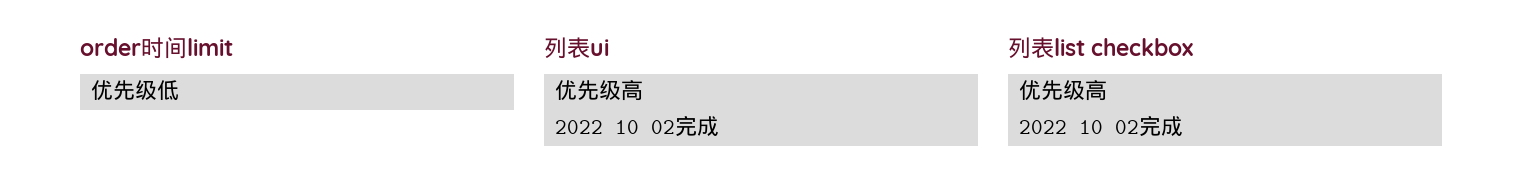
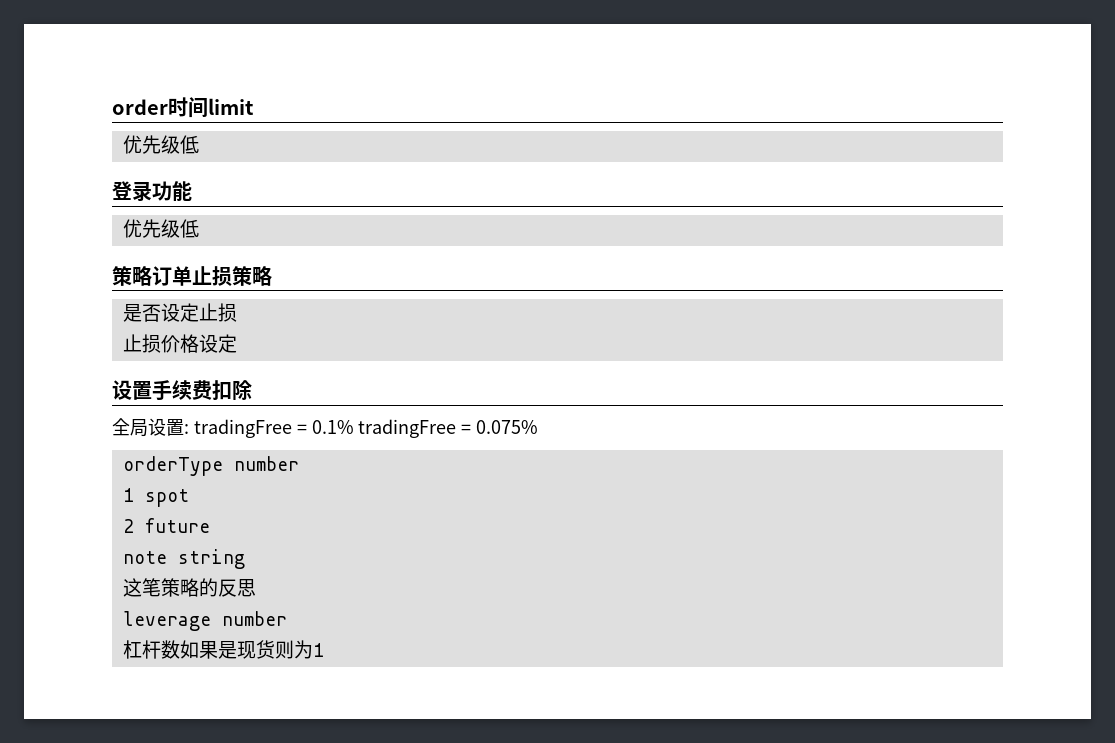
[544,37,609,59] [555,80,644,101] [555,115,720,136] [1008,37,1194,59] [1019,80,1108,101] [1019,115,1184,136] 列表ui // 优先级高 // 2022 10 02完成 // 列表list checkbox // 优先级高 // 2022 10 02完成 -> [112,181,192,202] [122,219,199,238] [112,265,272,286] [122,303,237,322] [122,334,237,353] [112,380,252,401] [112,418,539,438] [122,456,299,476] [122,488,189,507] [122,518,210,533] [122,549,245,569] [122,578,256,597] [122,611,287,631] [122,640,324,659] 登录功能 // 优先级低 // 策略订单止损策略 // 是否设定止损 // 止损价格设定 // 设置手续费扣除 // 全局设置: tradingFree = 0.1% tradingFree = 0.075% // orderType number // 1 spot // 2 future // note string // 这笔策略的反思 // leverage number // 杠杆数如果是现货则为1

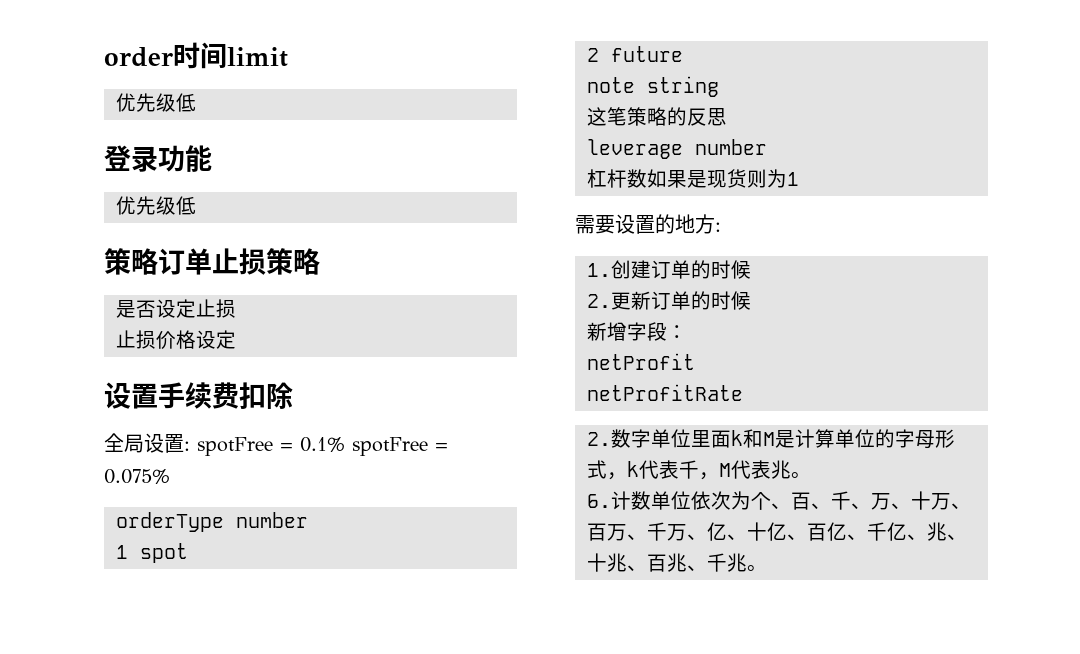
[193,419,292,438] tradingFree -> [197,437,273,456] spotFree
[358,419,457,438] tradingFree -> [352,437,428,456] spotFree
(324, 650) none -> [575,214,721,234] [587,260,751,279] [587,291,751,310] [587,322,687,341] [587,353,695,370] [587,384,743,401] [587,429,955,449] [587,460,811,480] [587,491,971,510] [587,522,967,541] [587,553,767,572] // 需要设置的地方: // 1.创建订单的时候 // 2.更新订单的时候 // 新增字段： // netProfit // netProfitRate // 2.数字单位里面k和M是计算单位的字母形式，k代表千，M代表兆。 // 6.计数单位依次为个、百、千、万、十万、百万、千万、亿、十亿、百亿、千亿、兆、十兆、百兆、千兆。

